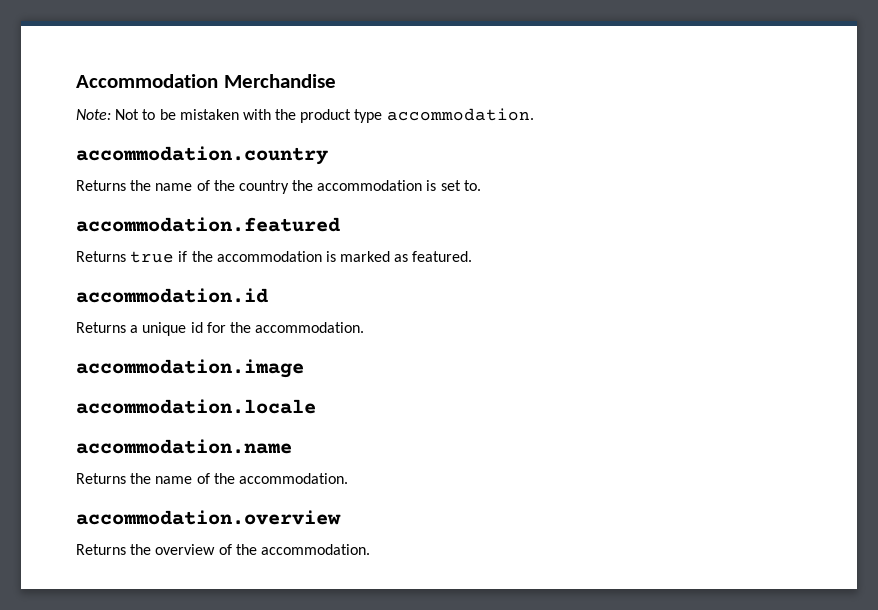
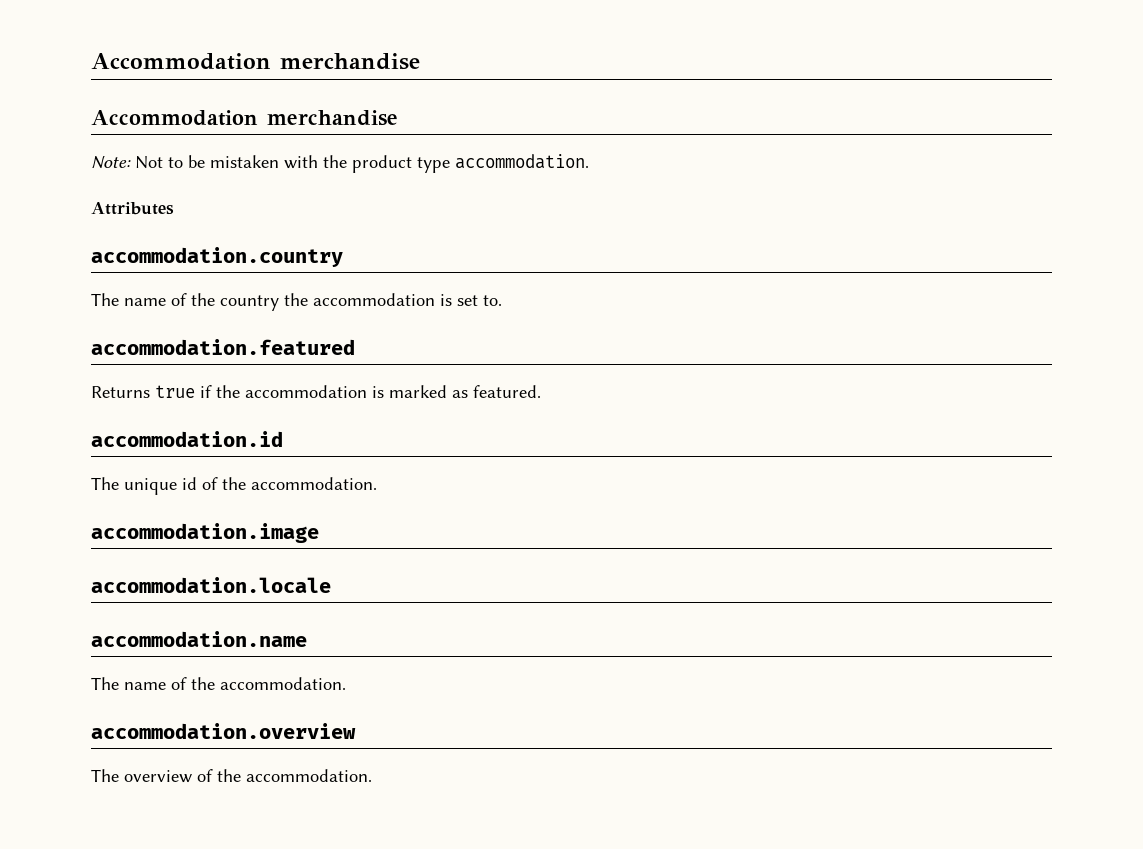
[76,74,336,88] Accommodation Merchandise -> [91,53,420,70] [91,110,398,126] Accommodation merchandise // Accommodation merchandise
(534, 114) none -> [91,202,174,215] // Attributes
[76,180,152,191] Returns the -> [91,293,119,306] The
[76,322,139,333] Returns a -> [91,477,119,490] The
[206,322,226,333] for -> [202,477,218,490] of
[76,473,152,484] Returns the -> [91,677,119,690] The
[76,544,152,555] Returns the -> [91,769,119,782] The

